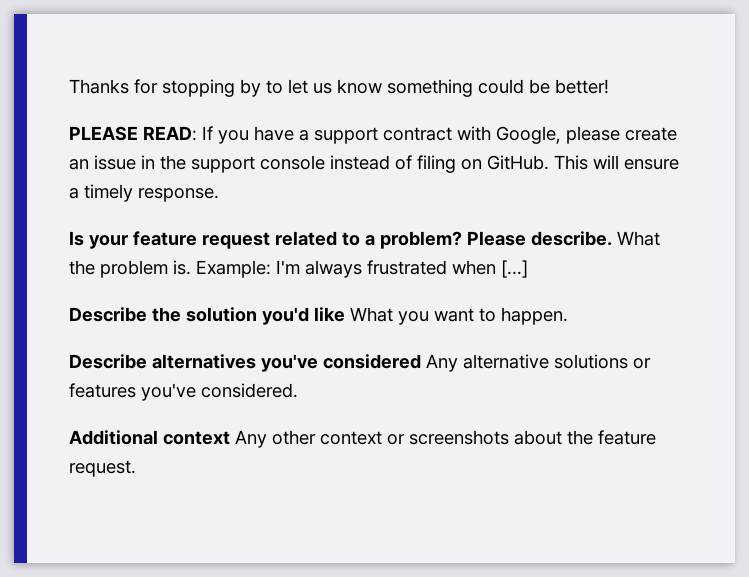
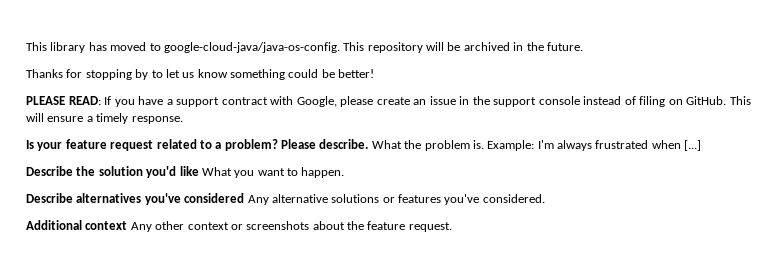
(69, 86) none -> [26,42,583,53] This library has moved to google-cloud-java/java-os-config. This repository will be archived in the future. //

